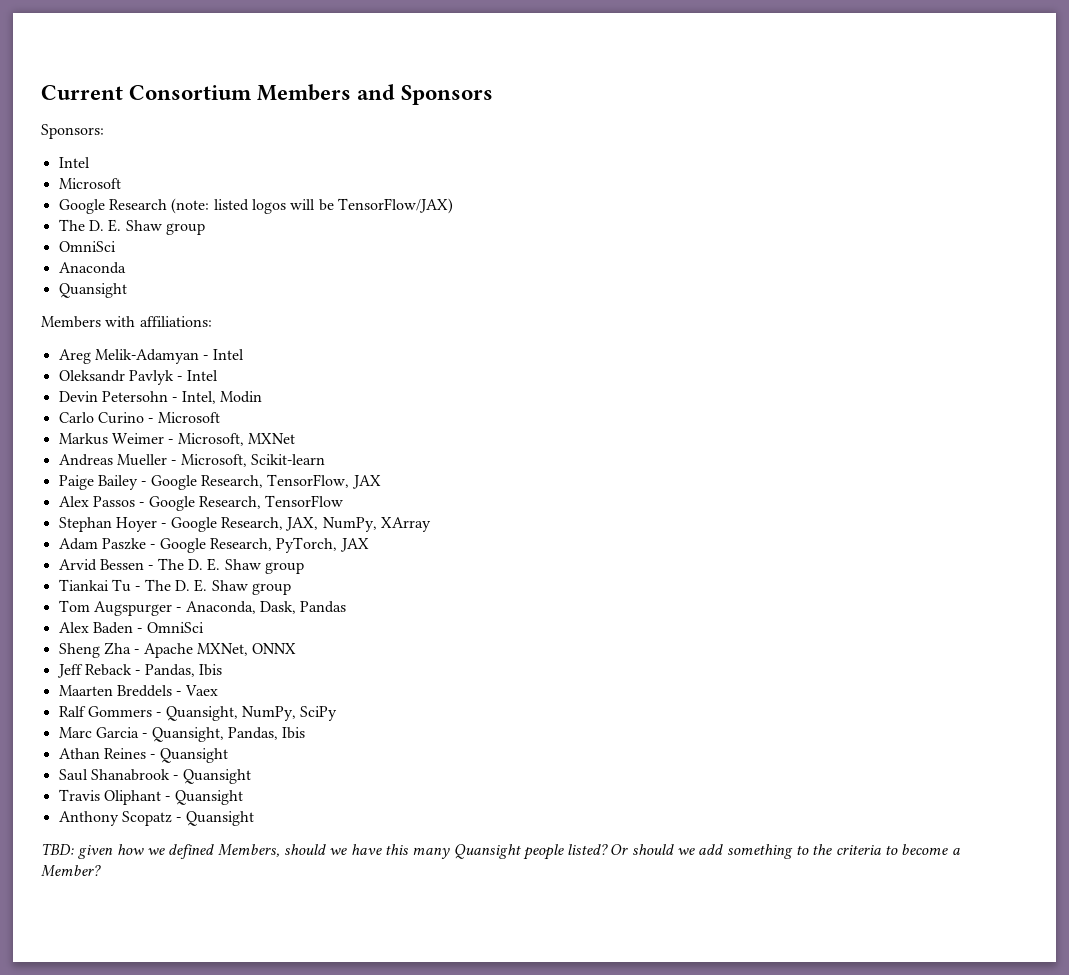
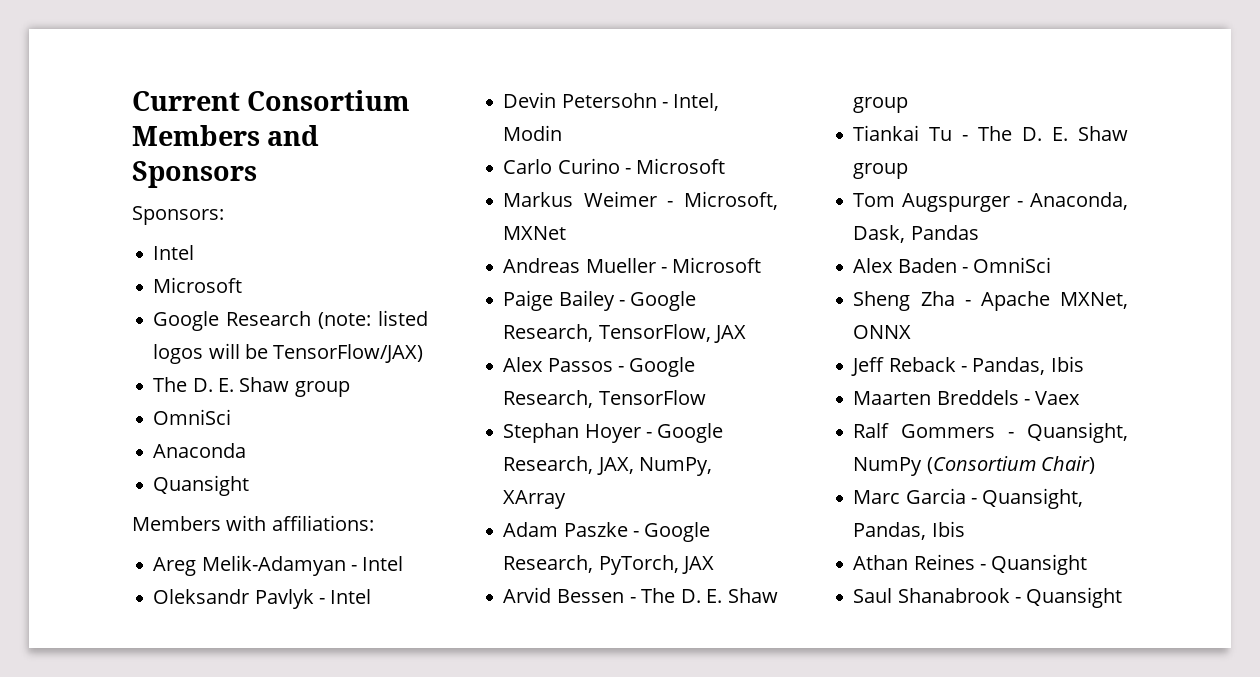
[180,454,325,467] Microsoft, Scikit-learn -> [672,257,762,273] Microsoft
[241,706,338,721] NumPy, SciPy -> [853,456,1095,476] NumPy (Consortium Chair)
[58,789,243,805] [58,811,254,826] [41,843,960,860] [41,865,101,877] // Travis Oliphant - Quansight // Anthony Scopatz - Quansight // TBD: given how we defined Members, should we have this many Quansight people listed? Or should we add something to the criteria to become a Member? -> (1123, 597) none

